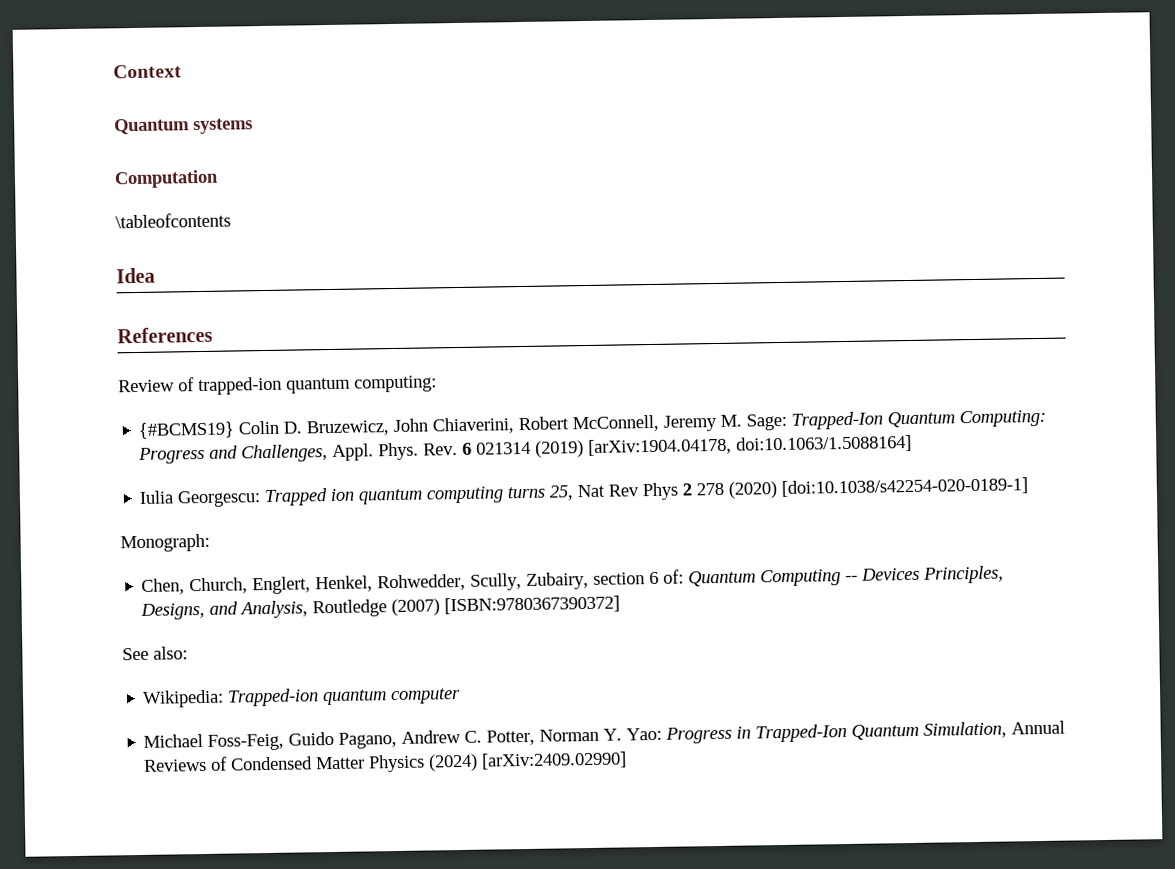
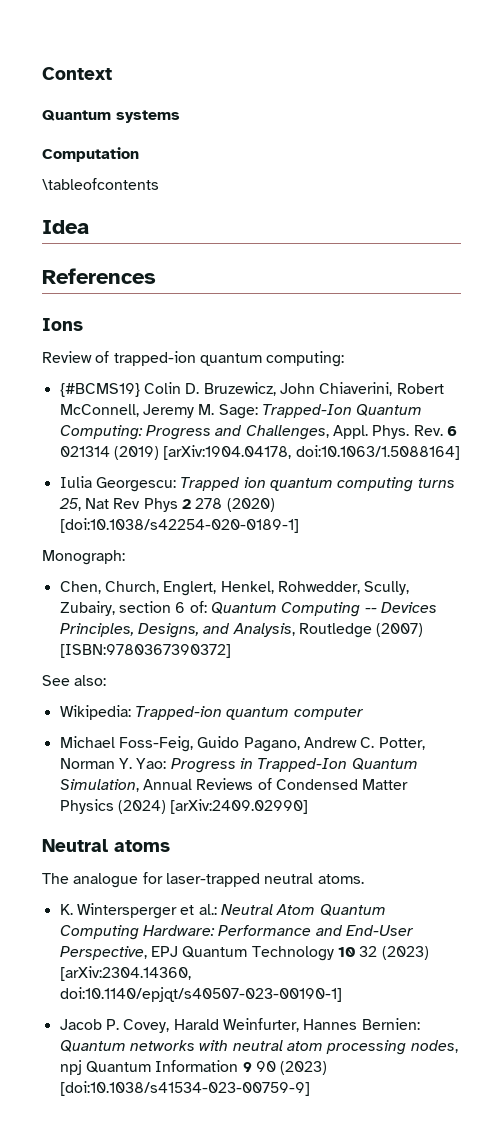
(213, 335) none -> [42,318,83,331] // Ions
(628, 760) none -> [42,839,170,852] [42,872,364,888] [59,903,386,919] [59,925,414,940] [59,946,429,961] [59,966,191,981] [59,987,342,1002] [59,1018,420,1033] [59,1040,458,1055] [59,1060,328,1075] [59,1081,310,1096] // Neutral atoms // The analogue for laser-trapped neutral atoms. // K. Wintersperger et al.: Neutral Atom Quantum Computing Hardware: Performance and End-User Perspective, EPJ Quantum Technology 10 32 (2023) [arXiv:2304.14360, doi:10.1140/epjqt/s40507-023-00190-1] // Jacob P. Covey, Harald Weinfurter, Hannes Bernien: Quantum networks with neutral atom processing nodes, npj Quantum Information 9 90 (2023) [doi:10.1038/s41534-023-00759-9]

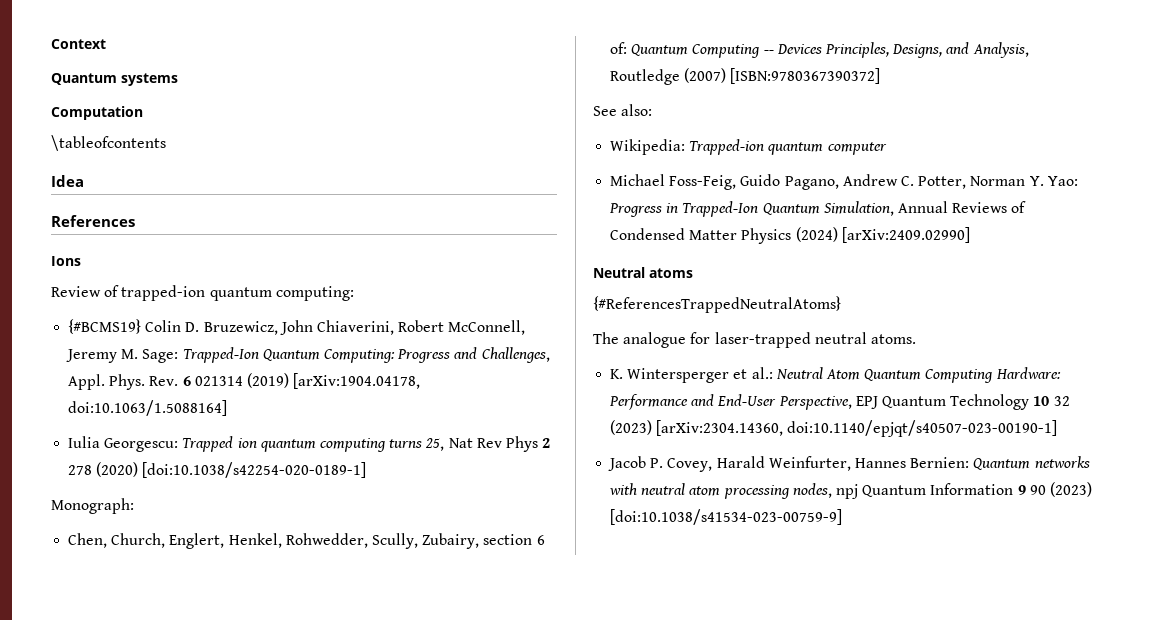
(170, 846) none -> [593,296,841,313] // {#ReferencesTrappedNeutralAtoms}

